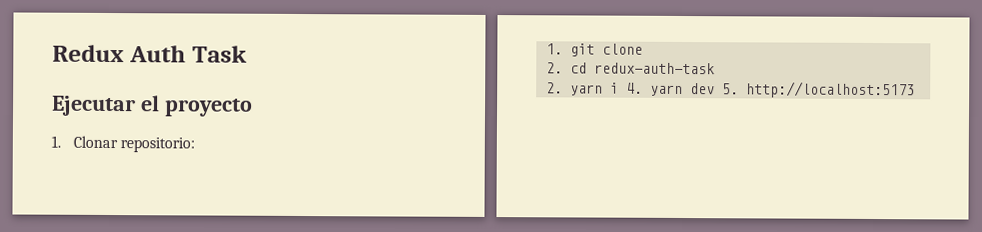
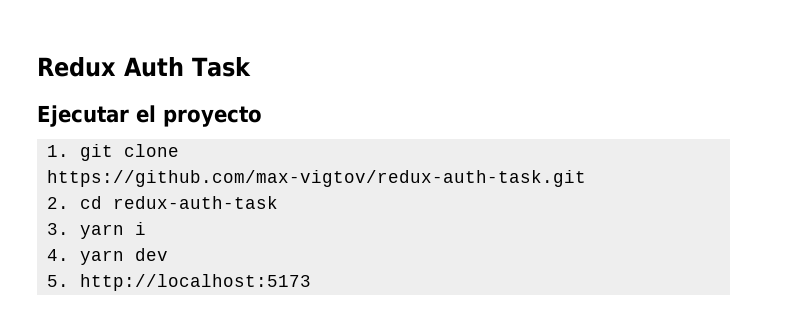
[51,135,196,153] // 1. Clonar repositorio: -> (262, 116) none
(643, 49) none -> [46,170,586,187] https://github.com/max-vigtov/redux-auth-task.git
[545,82,563,94] 2. -> [46,223,69,235] 3.
(619, 88) none -> (146, 228) //
(715, 89) none -> (168, 254) //

